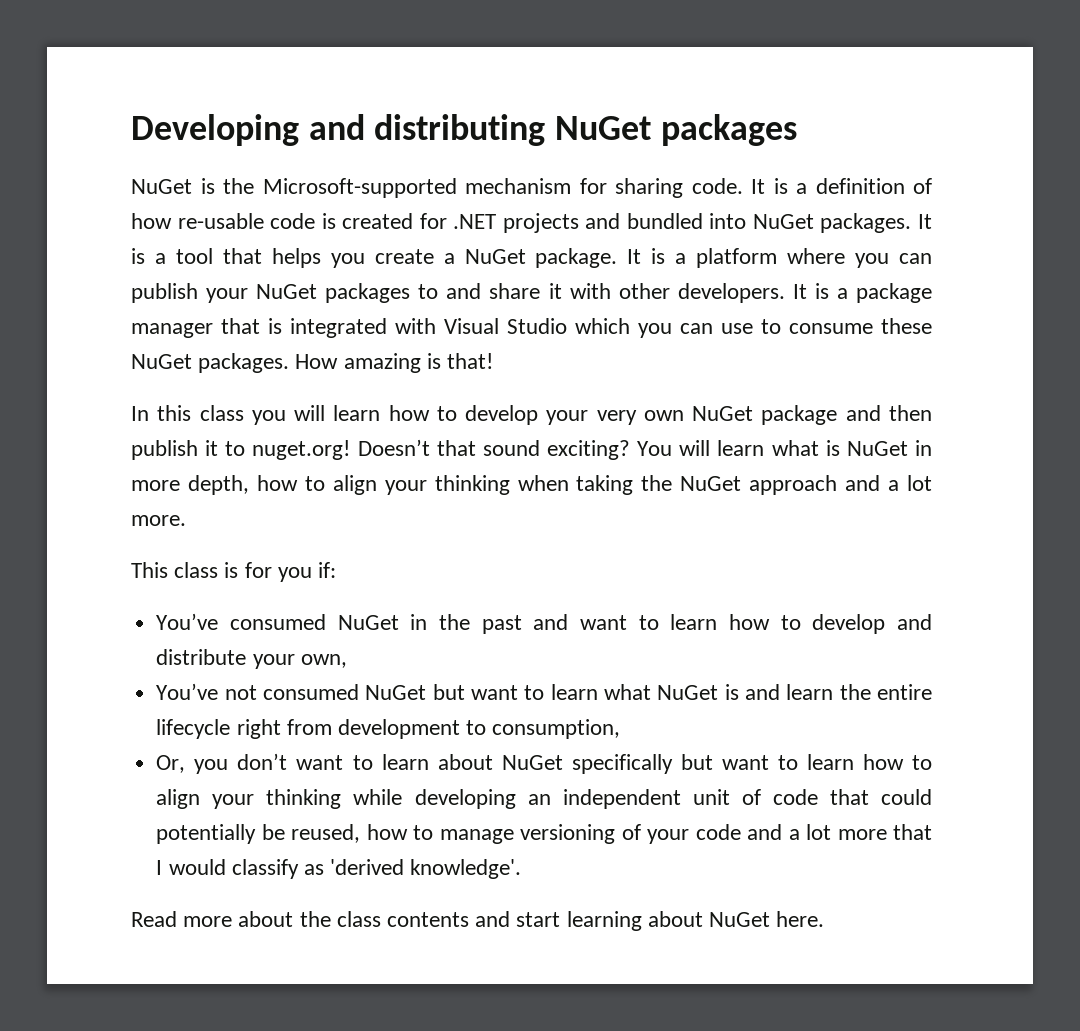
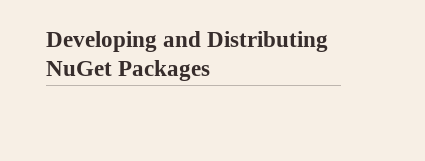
[374,114,797,146] [131,178,932,198] [131,213,933,233] [131,248,932,268] [131,283,932,303] [131,318,932,338] [131,353,494,373] [131,405,932,425] [131,439,932,460] [131,475,933,495] [131,515,186,526] [131,562,337,582] [156,613,933,634] [156,649,347,669] [156,683,932,700] [156,719,621,739] [156,753,932,774] [156,789,932,809] [156,824,932,844] [156,859,522,879] [131,911,825,931] distributing NuGet packages // NuGet is the Microsoft-supported mechanism for sharing code. It is a definition of how re-usable code is created for .NET projects and bundled into NuGet packages. It is a tool that helps you create a NuGet package. It is a platform where you can publish your NuGet packages to and share it with other developers. It is a package manager that is integrated with Visual Studio which you can use to consume these NuGet packages. How amazing is that! // In this class you will learn how to develop your very own NuGet package and then publish it to nuget.org! Doesn’t that sound exciting? You will learn what is NuGet in more depth, how to align your thinking when taking the NuGet approach and a lot more. // This class is for you if: // You’ve consumed NuGet in the past and want to learn how to develop and distribute your own, // You’ve not consumed NuGet but want to learn what NuGet is and learn the entire lifecycle right from development to consumption, // Or, you don’t want to learn about NuGet specifically but want to learn how to align your thinking while developing an independent unit of code that could potentially be reused, how to manage versioning of your code and a lot more that I would classify as 'derived knowledge'. // Read more about the class contents and start learning about NuGet here. -> [207,31,329,52] [46,60,211,81] Distributing NuGet Packages

